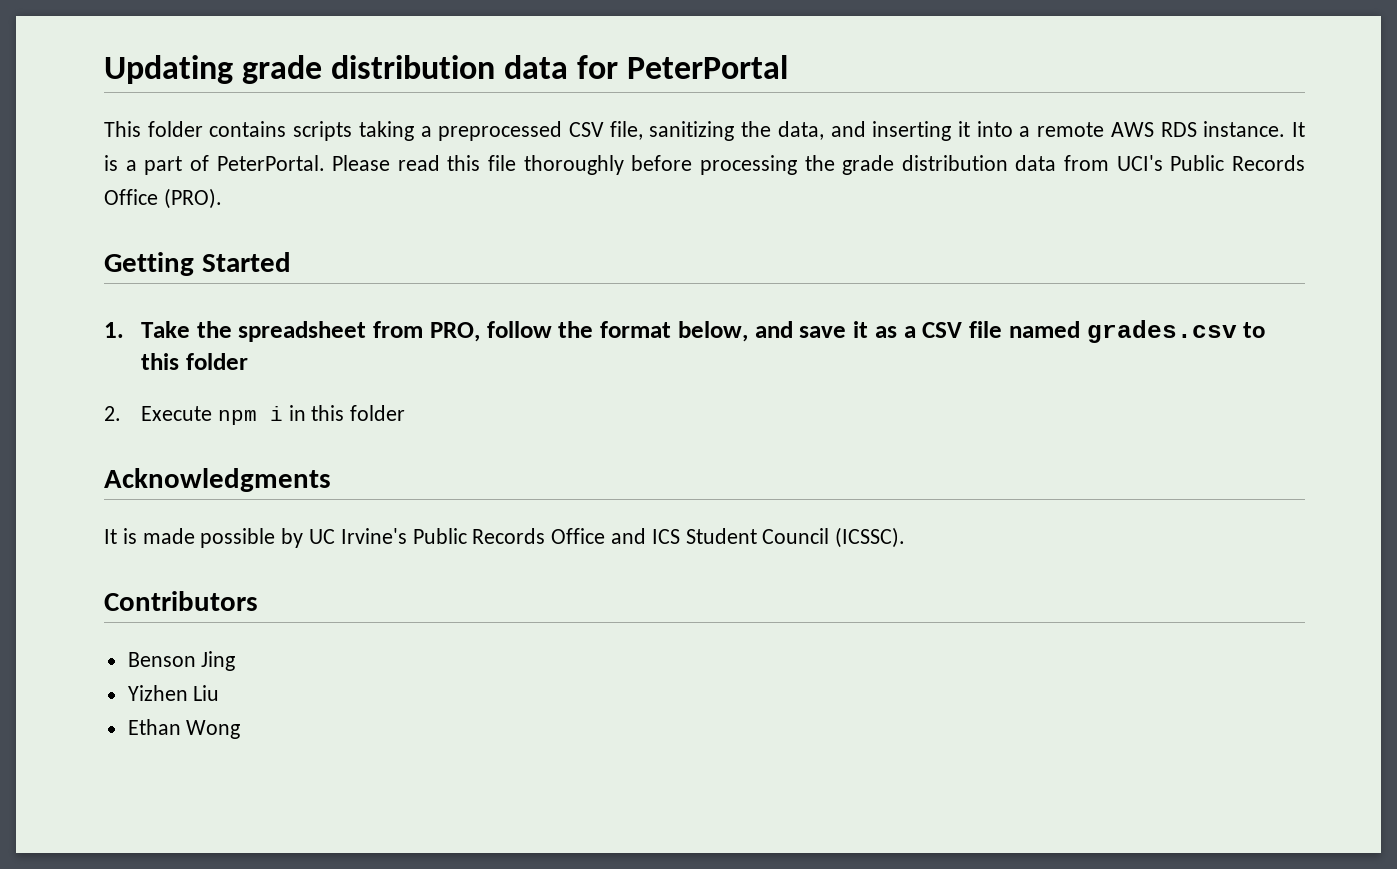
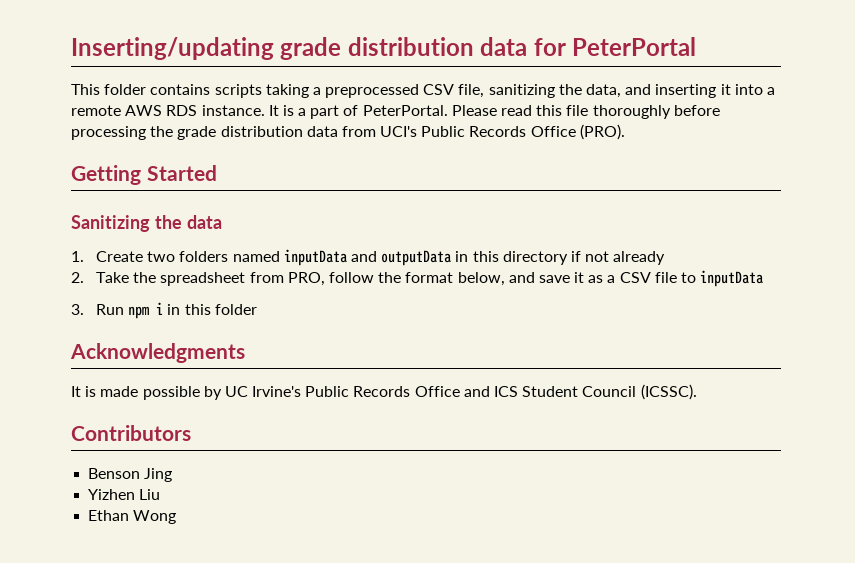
[104,55,233,84] Updating -> [71,37,274,60] Inserting/updating
[104,322,124,338] 1. -> [71,215,222,232] [71,249,666,266] [71,272,84,283] Sanitizing the data // 1. Create two folders named inputData and outputData in this directory if not already // 2.
[1008,320,1266,343] [140,353,248,370] [104,406,212,421] named grades.csv to this folder // 2. Execute -> [681,270,764,287] [71,304,125,315] to inputData // 3. Run

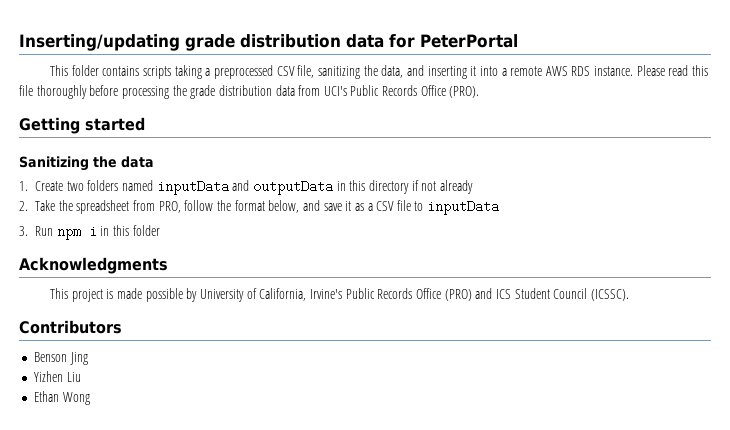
[268,105,448,119] It is a part of PeterPortal. -> (634, 71) none
[146,165,217,181] Started -> [85,117,145,131] started
[71,386,81,397] It -> [50,288,103,302] This project
[224,386,248,397] UC -> [200,288,307,302] University of California,
(460, 391) none -> [444,289,472,301] (PRO)

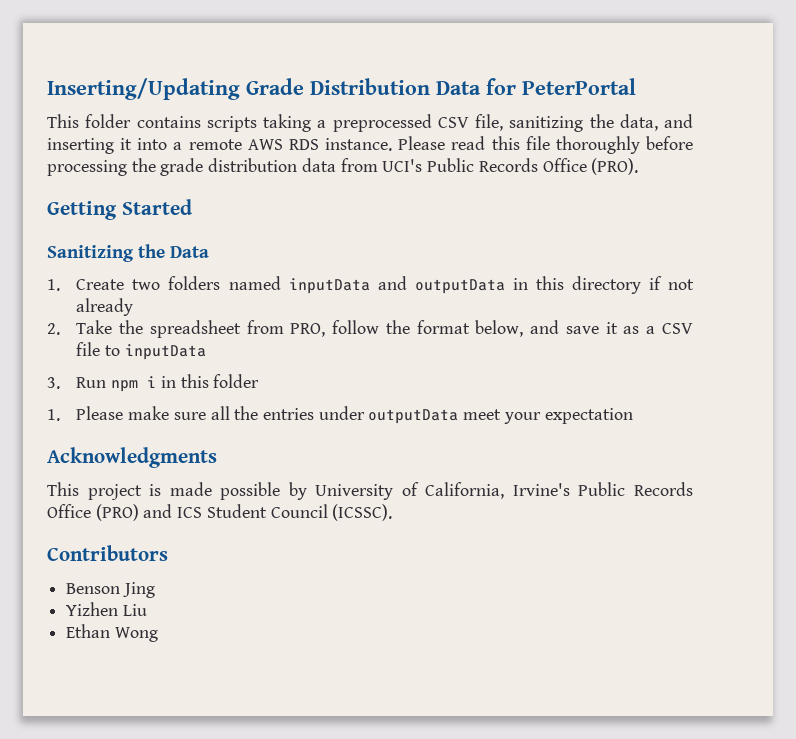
[19,34,384,51] Inserting/updating grade distribution data -> [47,78,481,100] Inserting/Updating Grade Distribution Data
[85,117,145,131] started -> [121,199,192,215] Started
[121,156,154,168] data -> [170,246,210,258] Data
(160, 230) none -> [47,406,633,424] // 1. Please make sure all the entries under outputData meet your expectation

